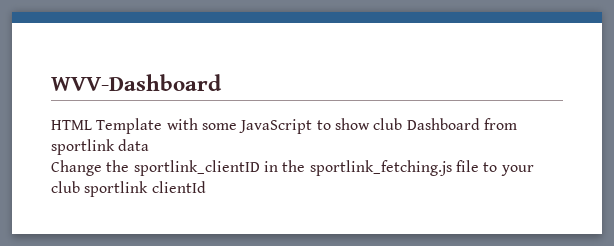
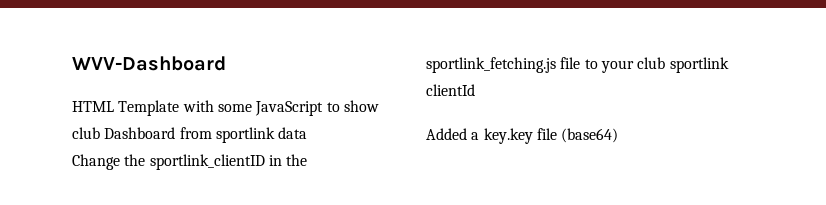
(206, 187) none -> [426,128,619,144] // Added a key.key file (base64)

